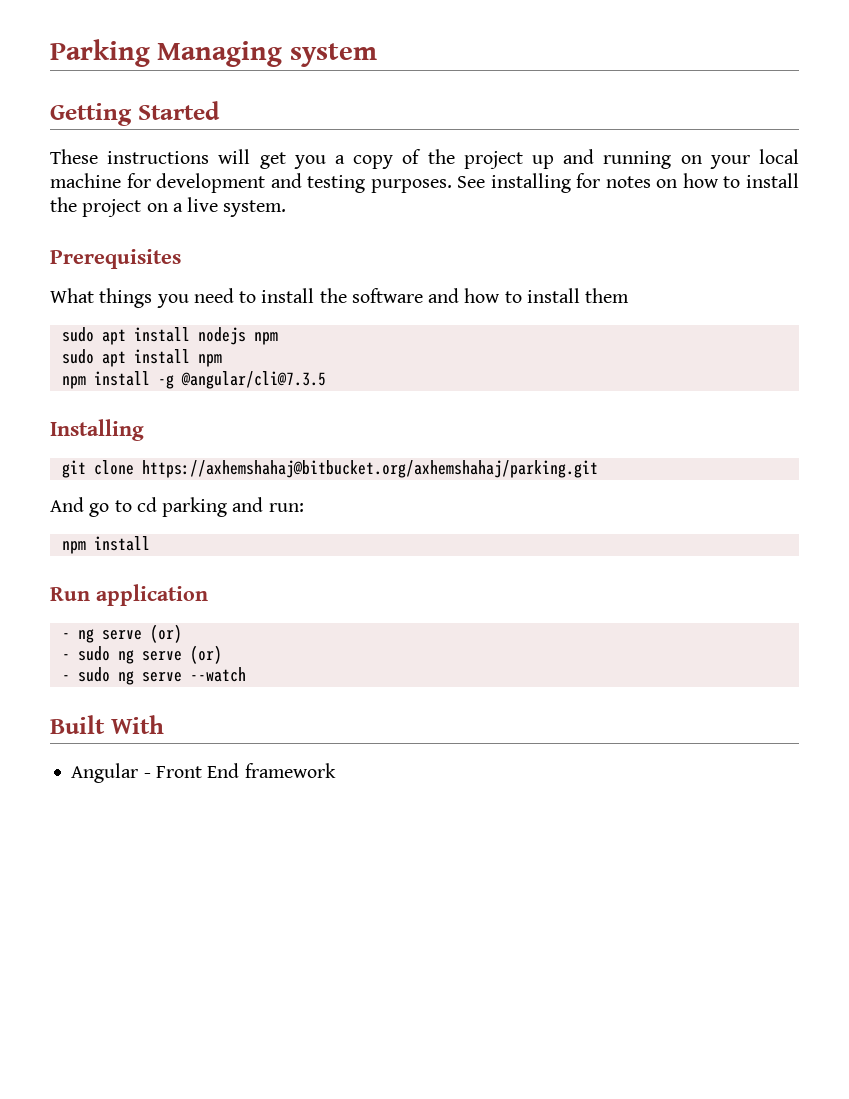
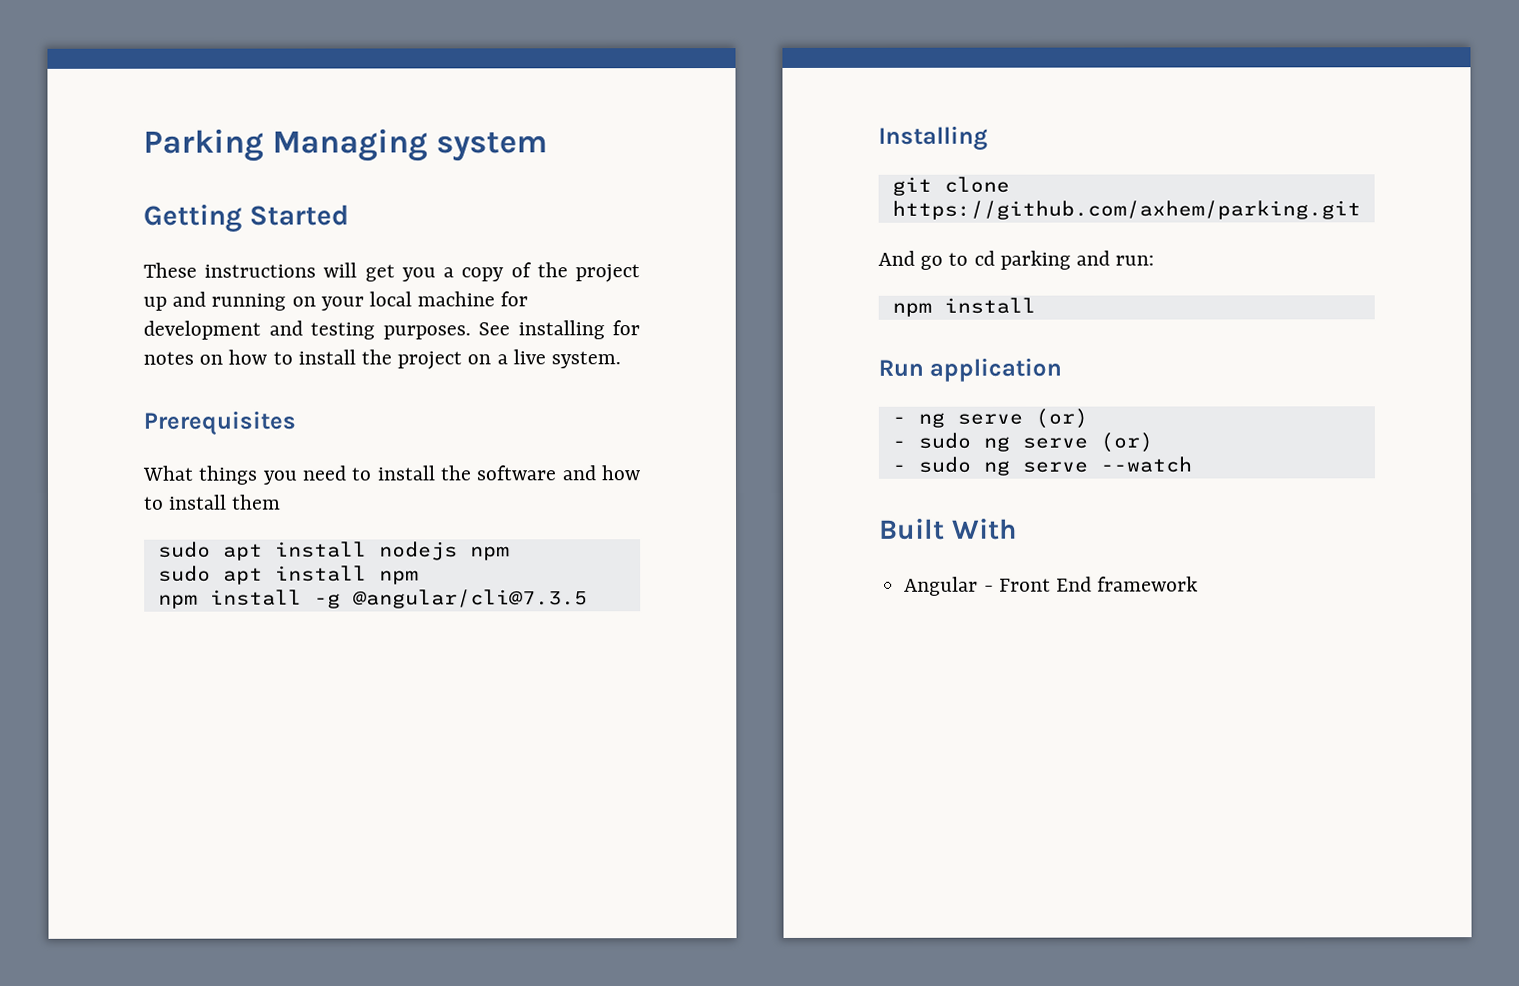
[141,460,598,478] https://axhemshahaj@bitbucket.org/axhemshahaj/parking.git -> [891,200,1361,220] https://github.com/axhem/parking.git

